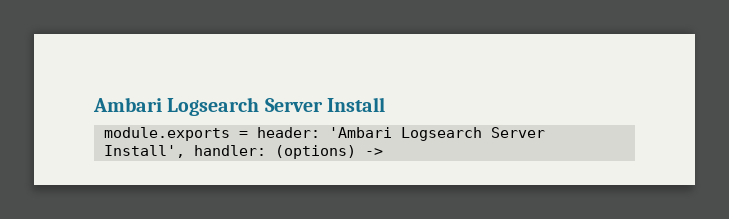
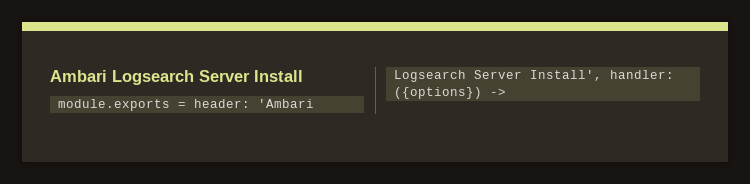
[274,145,356,159] (options) -> [393,87,482,99] ({options})

